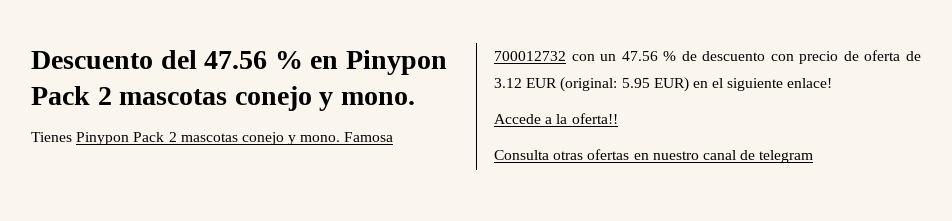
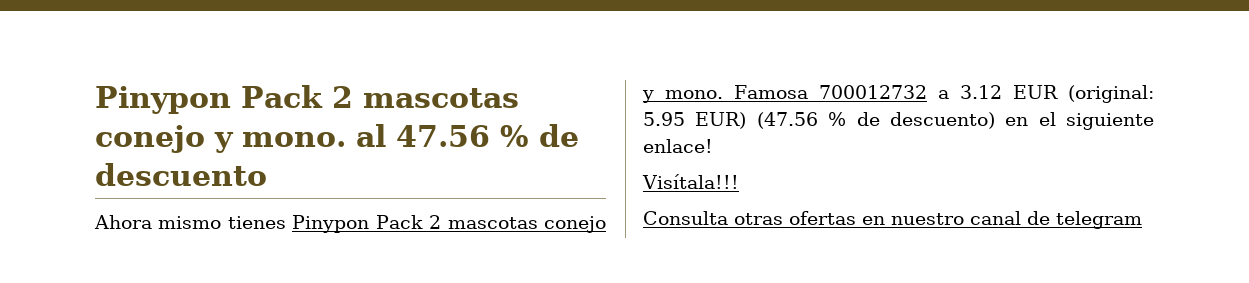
[31,50,447,75] [31,86,415,111] [31,132,72,142] Descuento del 47.56 % en Pinypon Pack 2 mascotas conejo y mono. // Tienes -> [95,85,519,114] [95,124,579,153] [95,163,267,186] [94,215,286,229] Pinypon Pack 2 mascotas conejo y mono. al 47.56 % de descuento // Ahora mismo tienes
[571,50,921,64] con un 47.56 % de descuento con precio de oferta de -> [937,90,949,99] a
(689, 84) none -> [756,112,995,129] (47.56 % de descuento)
[494,113,618,124] Accede a la oferta!! -> [642,174,739,189] Visítala!!!

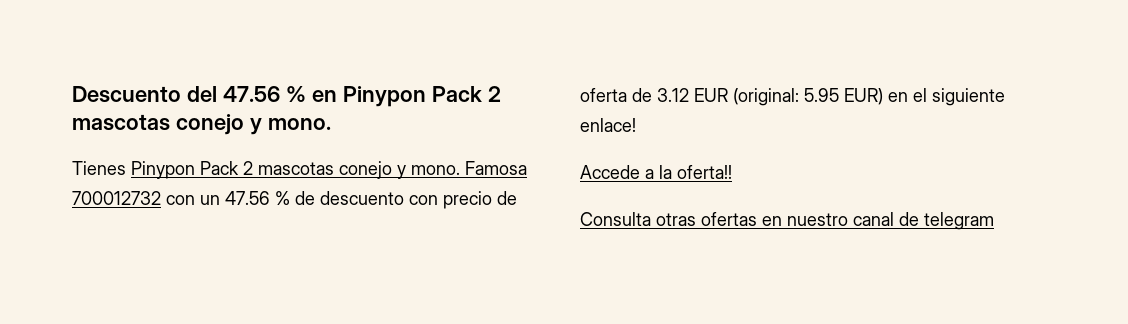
[95,85,519,114] [95,124,579,153] [95,163,267,186] [94,215,286,229] Pinypon Pack 2 mascotas conejo y mono. al 47.56 % de descuento // Ahora mismo tienes -> [72,86,501,107] [72,114,331,135] [72,161,126,175] Descuento del 47.56 % en Pinypon Pack 2 mascotas conejo y mono. // Tienes
[937,90,949,99] a -> [166,191,517,209] [580,88,652,102] con un 47.56 % de descuento con precio de oferta de
[756,112,995,129] (47.56 % de descuento) -> (883, 96) none
[642,174,739,189] Visítala!!! -> [580,165,732,179] Accede a la oferta!!

